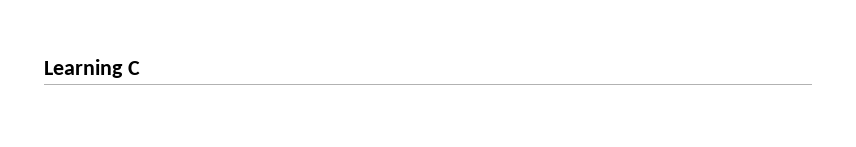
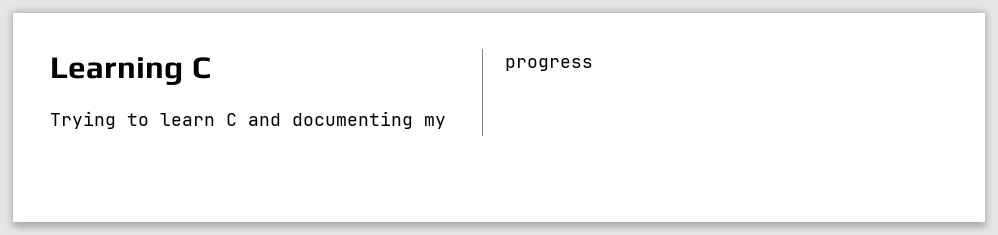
(140, 68) none -> [50,111,446,129] [505,58,593,71] // Trying to learn C and documenting my progress

